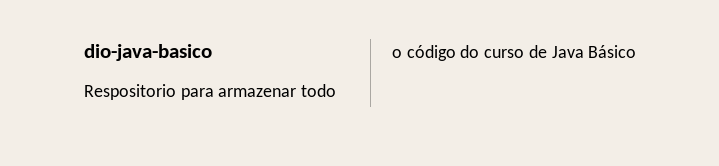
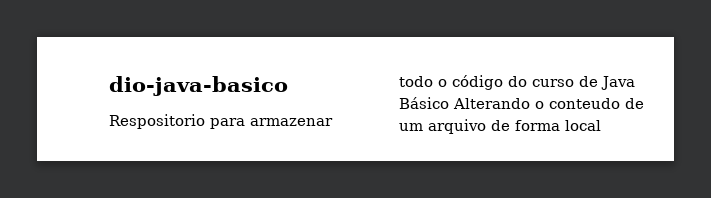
(637, 51) none -> [453,98,644,109] [399,119,601,134] Alterando o conteudo de um arquivo de forma local

